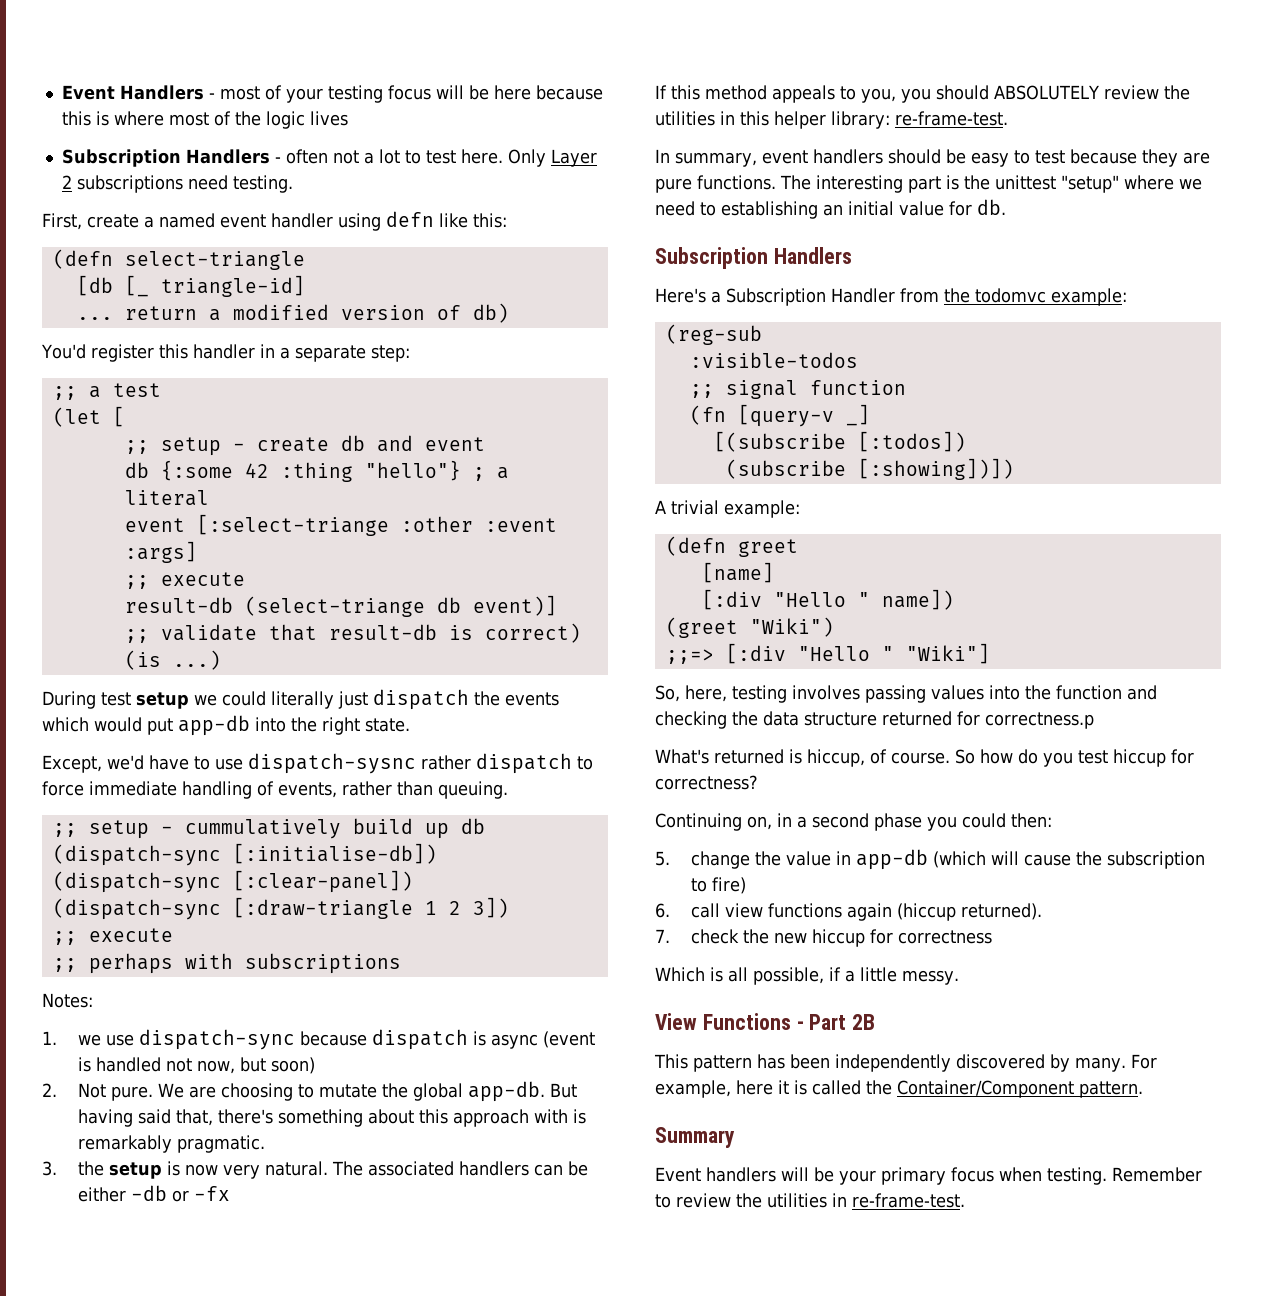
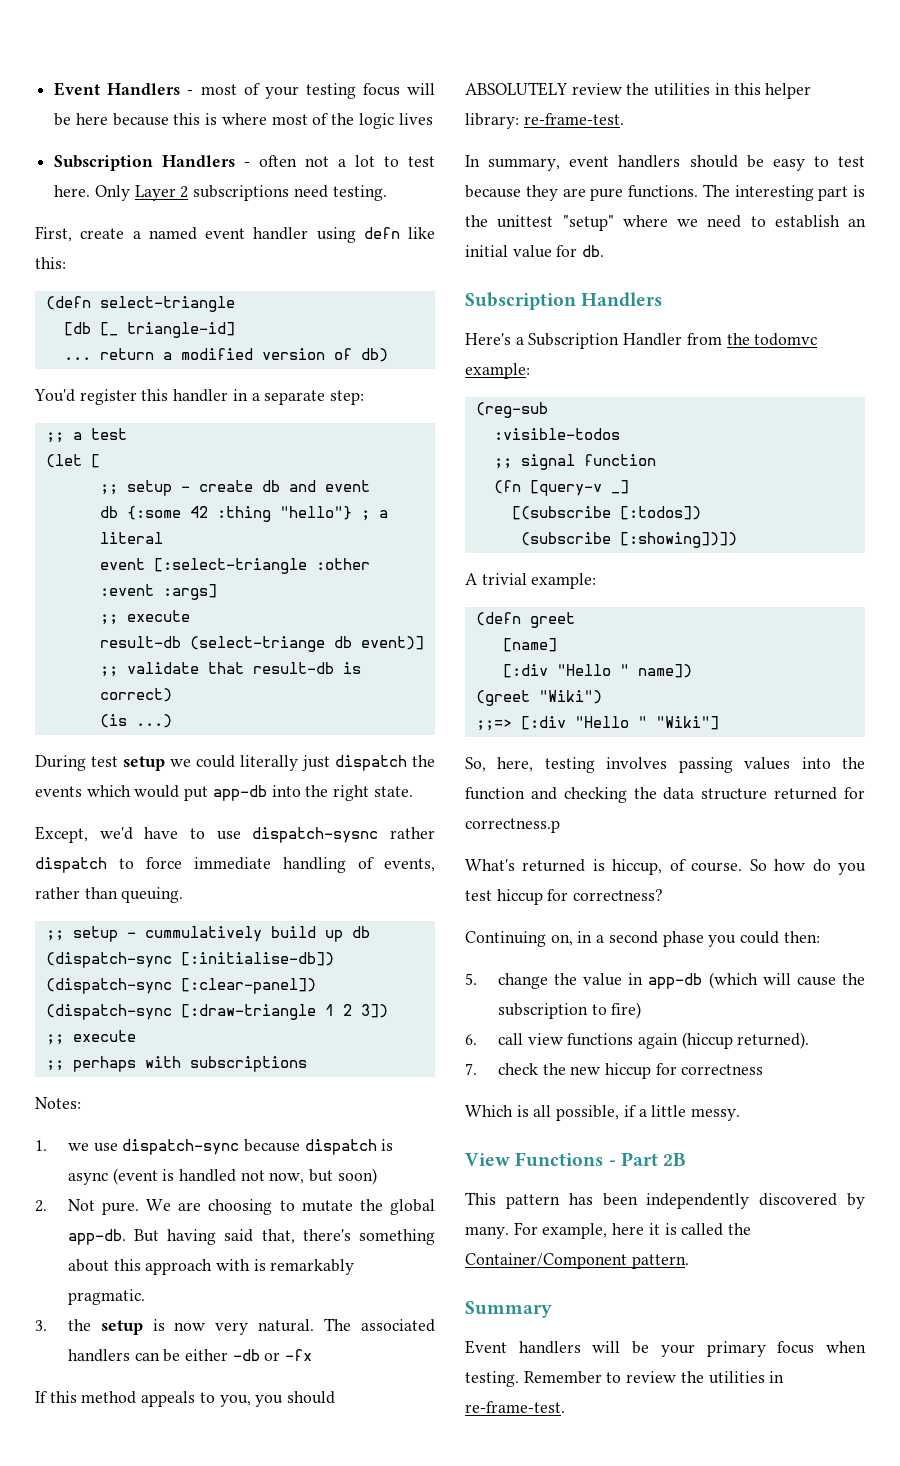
[196,514,389,536] [:select-triange -> [153,558,307,574] [:select-triangle
[721,201,818,219] establishing -> [774,215,840,228] establish

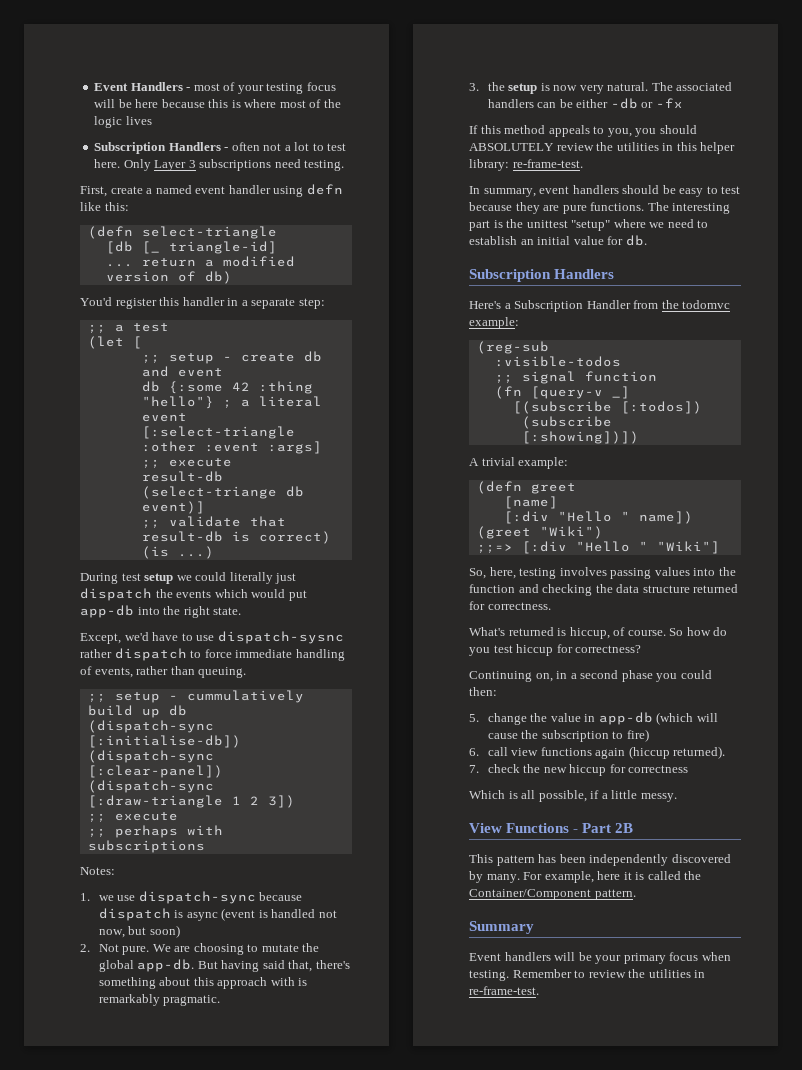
[180,186,189,198] 2 -> [188,160,196,168] 3
[465,818,560,833] correctness.p -> [487,602,551,610] correctness.

